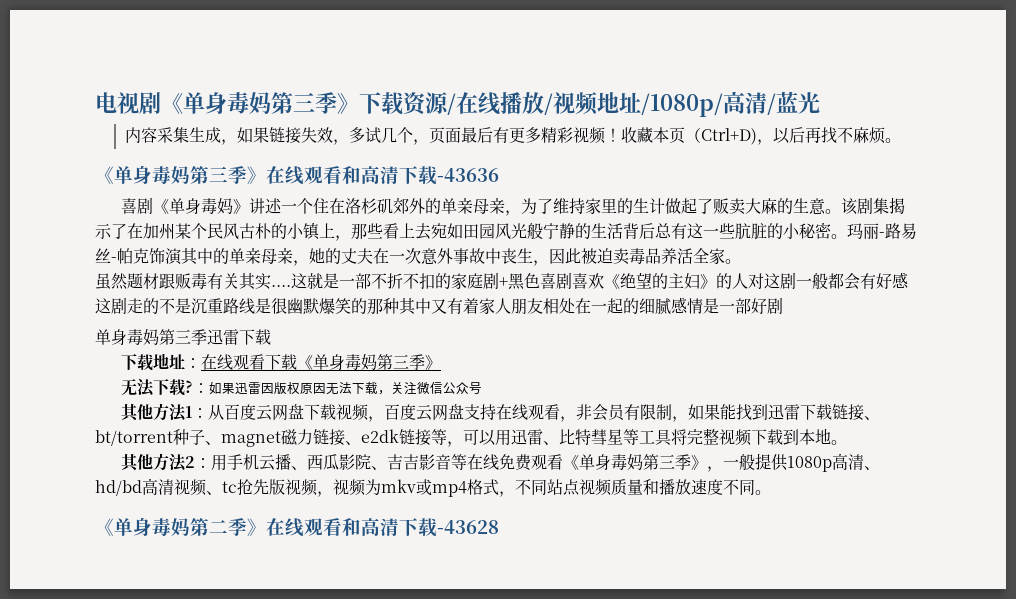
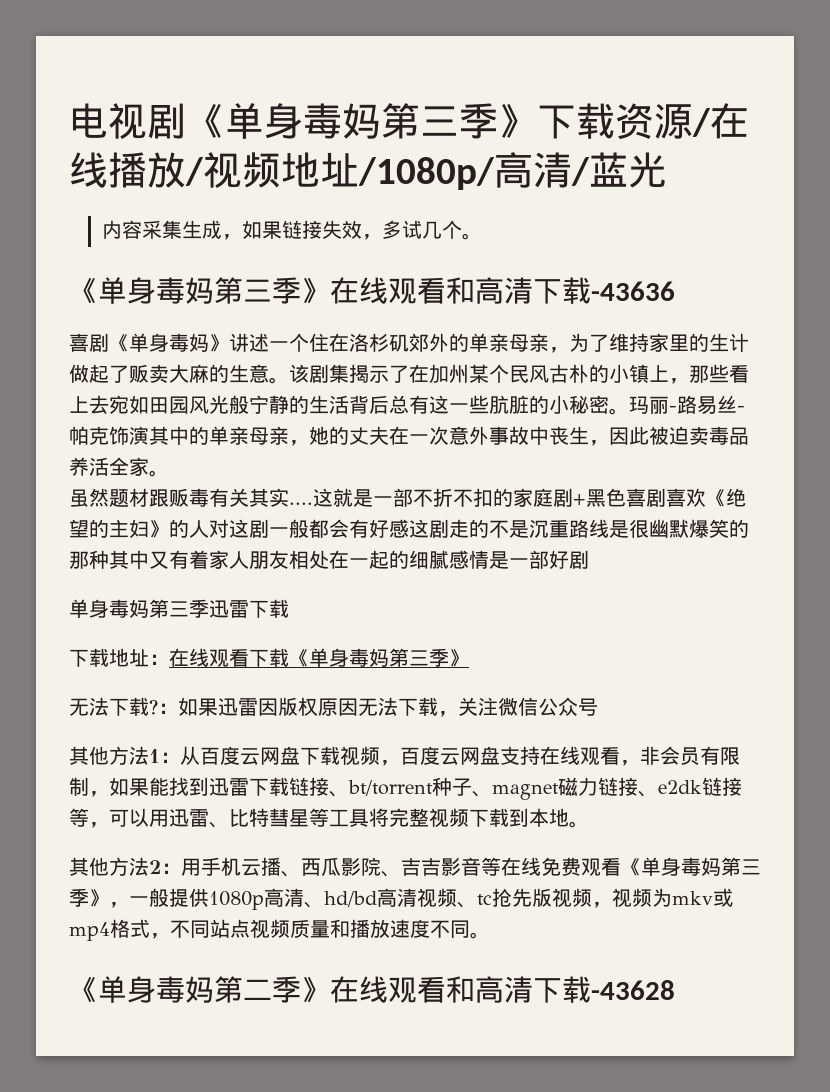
[413,127,886,145] ，页面最后有更多精彩视频！收藏本页（Ctrl+D)，以后再找不麻烦 -> (462, 229) none

